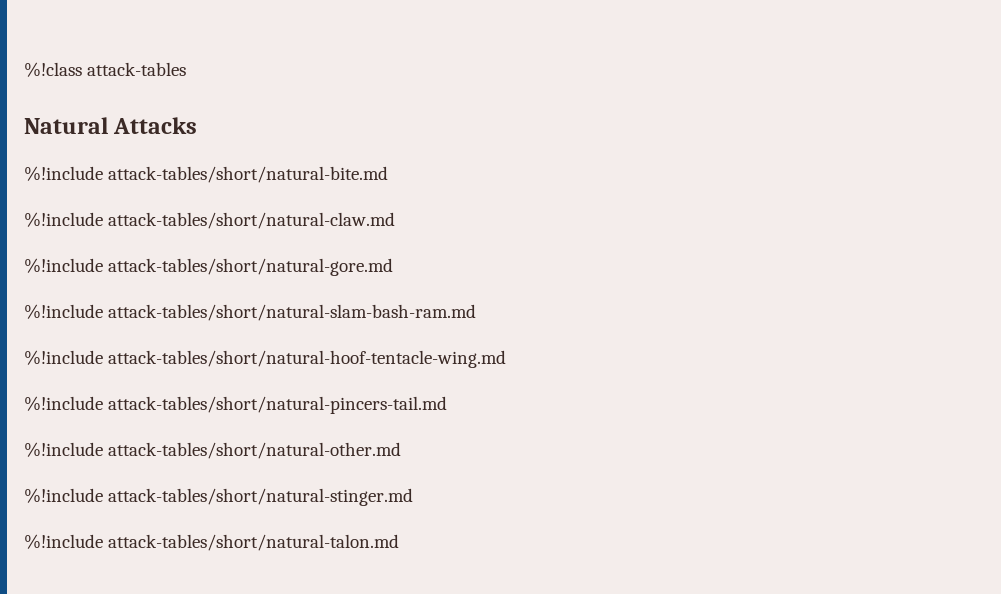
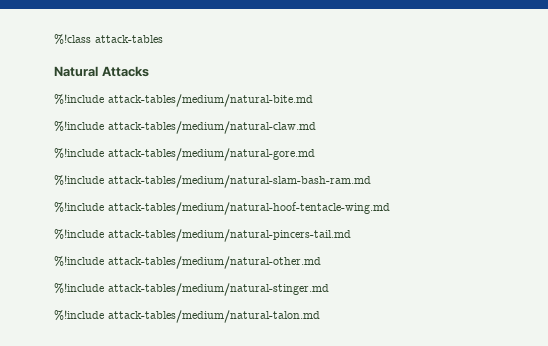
[108,166,389,183] [24,212,396,229] [24,258,394,276] [24,304,477,321] [24,350,507,368] [24,396,448,414] [24,442,402,459] [24,488,414,506] [24,534,400,551] attack-tables/short/natural-bite.md // %!include attack-tables/short/natural-claw.md // %!include attack-tables/short/natural-gore.md // %!include attack-tables/short/natural-slam-bash-ram.md // %!include attack-tables/short/natural-hoof-tentacle-wing.md // %!include attack-tables/short/natural-pincers-tail.md // %!include attack-tables/short/natural-other.md // %!include attack-tables/short/natural-stinger.md // %!include attack-tables/short/natural-talon.md -> [108,94,313,107] [54,121,316,134] [54,148,315,161] [54,175,371,188] [54,202,390,215] [54,229,351,242] [54,256,321,269] [54,283,329,296] [54,310,320,323] attack-tables/medium/natural-bite.md // %!include attack-tables/medium/natural-claw.md // %!include attack-tables/medium/natural-gore.md // %!include attack-tables/medium/natural-slam-bash-ram.md // %!include attack-tables/medium/natural-hoof-tentacle-wing.md // %!include attack-tables/medium/natural-pincers-tail.md // %!include attack-tables/medium/natural-other.md // %!include attack-tables/medium/natural-stinger.md // %!include attack-tables/medium/natural-talon.md

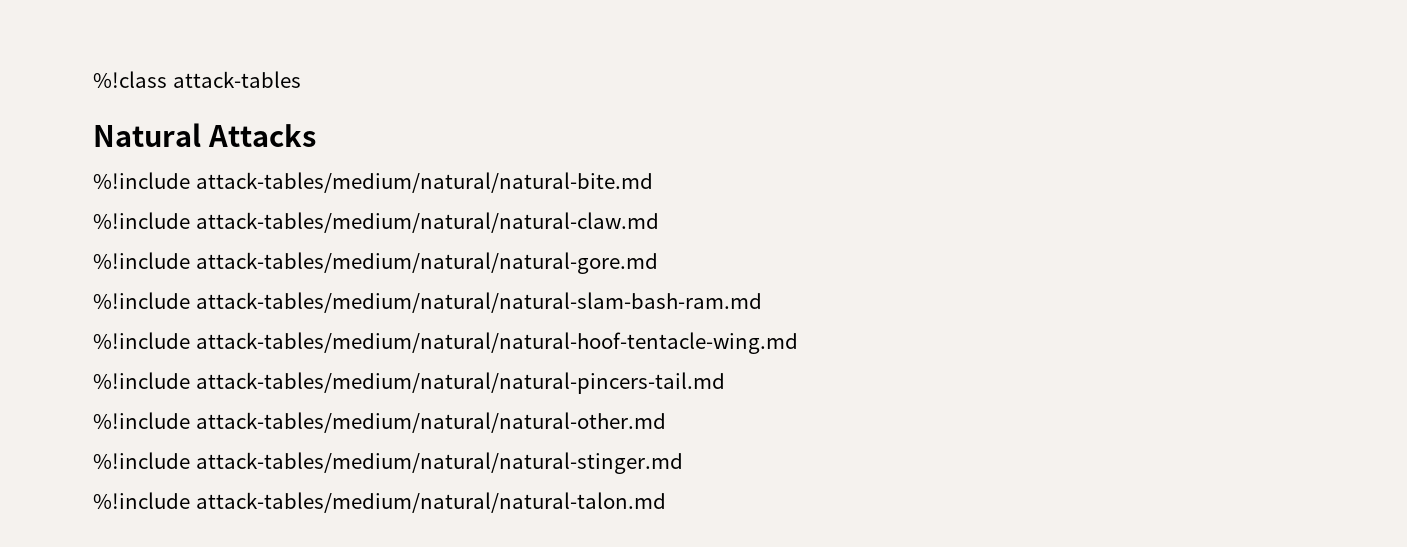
[108,94,313,107] [54,121,316,134] [54,148,315,161] [54,175,371,188] [54,202,390,215] [54,229,351,242] [54,256,321,269] [54,283,329,296] [54,310,320,323] attack-tables/medium/natural-bite.md // %!include attack-tables/medium/natural-claw.md // %!include attack-tables/medium/natural-gore.md // %!include attack-tables/medium/natural-slam-bash-ram.md // %!include attack-tables/medium/natural-hoof-tentacle-wing.md // %!include attack-tables/medium/natural-pincers-tail.md // %!include attack-tables/medium/natural-other.md // %!include attack-tables/medium/natural-stinger.md // %!include attack-tables/medium/natural-talon.md -> [195,172,653,193] [93,212,659,233] [93,252,658,274] [93,292,762,313] [93,332,798,354] [93,372,725,394] [93,412,666,433] [93,452,683,474] [93,492,666,513] attack-tables/medium/natural/natural-bite.md // %!include attack-tables/medium/natural/natural-claw.md // %!include attack-tables/medium/natural/natural-gore.md // %!include attack-tables/medium/natural/natural-slam-bash-ram.md // %!include attack-tables/medium/natural/natural-hoof-tentacle-wing.md // %!include attack-tables/medium/natural/natural-pincers-tail.md // %!include attack-tables/medium/natural/natural-other.md // %!include attack-tables/medium/natural/natural-stinger.md // %!include attack-tables/medium/natural/natural-talon.md

